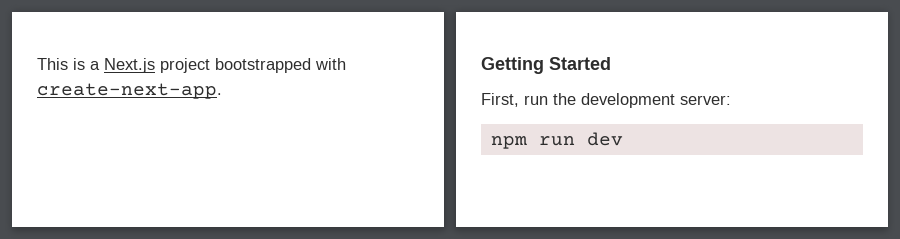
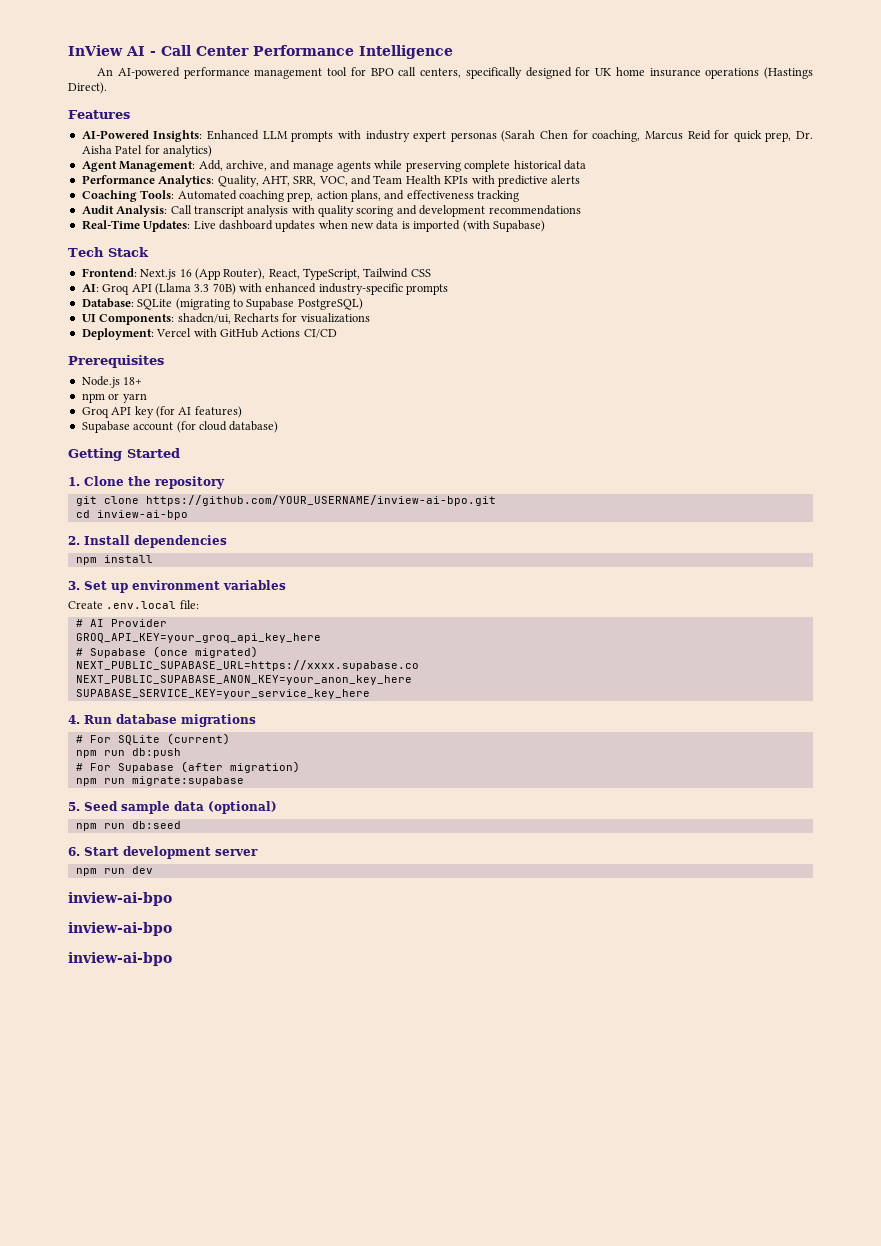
[37,58,346,73] [37,83,222,99] [481,57,611,74] [481,93,731,108] This is a Next.js project bootstrapped with create-next-app. // Getting Started // First, run the development server: -> [68,45,453,59] [97,67,813,79] [68,82,107,94] [68,110,130,119] [81,130,813,142] [81,145,212,157] [81,160,586,172] [81,175,581,187] [81,190,520,202] [81,205,581,217] [81,220,545,232] [68,247,149,257] [81,268,431,280] [81,283,449,295] [81,298,363,310] [81,313,370,325] [81,328,337,340] [68,355,164,368] [81,376,143,388] [81,393,147,403] [81,406,242,418] [81,421,279,433] [68,448,180,461] [68,476,225,489] [75,495,496,506] [75,510,188,520] [68,535,227,548] [75,555,153,565] [68,580,286,593] [68,600,199,609] [75,619,167,627] [75,633,321,643] [75,646,258,658] [75,660,419,671] [75,675,412,685] [75,689,370,699] [68,714,256,727] [75,733,230,745] [75,748,181,758] [75,761,300,773] [75,776,244,786] [68,801,277,814] [75,821,181,831] [68,846,258,859] InView AI - Call Center Performance Intelligence // An AI-powered performance management tool for BPO call centers, specifically designed for UK home insurance operations (Hastings Direct). // Features // AI-Powered Insights: Enhanced LLM prompts with industry expert personas (Sarah Chen for coaching, Marcus Reid for quick prep, Dr. Aisha Patel for analytics) // Agent Management: Add, archive, and manage agents while preserving complete historical data // Performance Analytics: Quality, AHT, SRR, VOC, and Team Health KPIs with predictive alerts // Coaching Tools: Automated coaching prep, action plans, and effectiveness tracking // Audit Analysis: Call transcript analysis with quality scoring and development recommendations // Real-Time Updates: Live dashboard updates when new data is imported (with Supabase) // Tech Stack // Frontend: Next.js 16 (App Router), React, TypeScript, Tailwind CSS // AI: Groq API (Llama 3.3 70B) with enhanced industry-specific prompts // Database: SQLite (migrating to Supabase PostgreSQL) // UI Components: shadcn/ui, Recharts for visualizations // Deployment: Vercel with GitHub Actions CI/CD // Prerequisites // Node.js 18+ // npm or yarn // Groq API key (for AI features) // Supabase account (for cloud database) // Getting Started // 1. Clone the repository // git clone https://github.com/YOUR_USERNAME/inview-ai-bpo.git // cd inview-ai-bpo // 2. Install dependencies // npm install // 3. Set up environment variables // Create .env.local file: // # AI Provider // GROQ_API_KEY=your_groq_api_key_here // # Supabase (once migrated) // NEXT_PUBLIC_SUPABASE_URL=https://xxxx.supabase.co // NEXT_PUBLIC_SUPABASE_ANON_KEY=your_anon_key_here // SUPABASE_SERVICE_KEY=your_service_key_here // 4. Run database migrations // # For SQLite (current) // npm run db:push // # For Supabase (after migration) // npm run migrate:supabase // 5. Seed sample data (optional) // npm run db:seed // 6. Start development server
(623, 139) none -> [68,892,172,906] [68,922,172,936] [68,952,172,966] // inview-ai-bpo // inview-ai-bpo // inview-ai-bpo

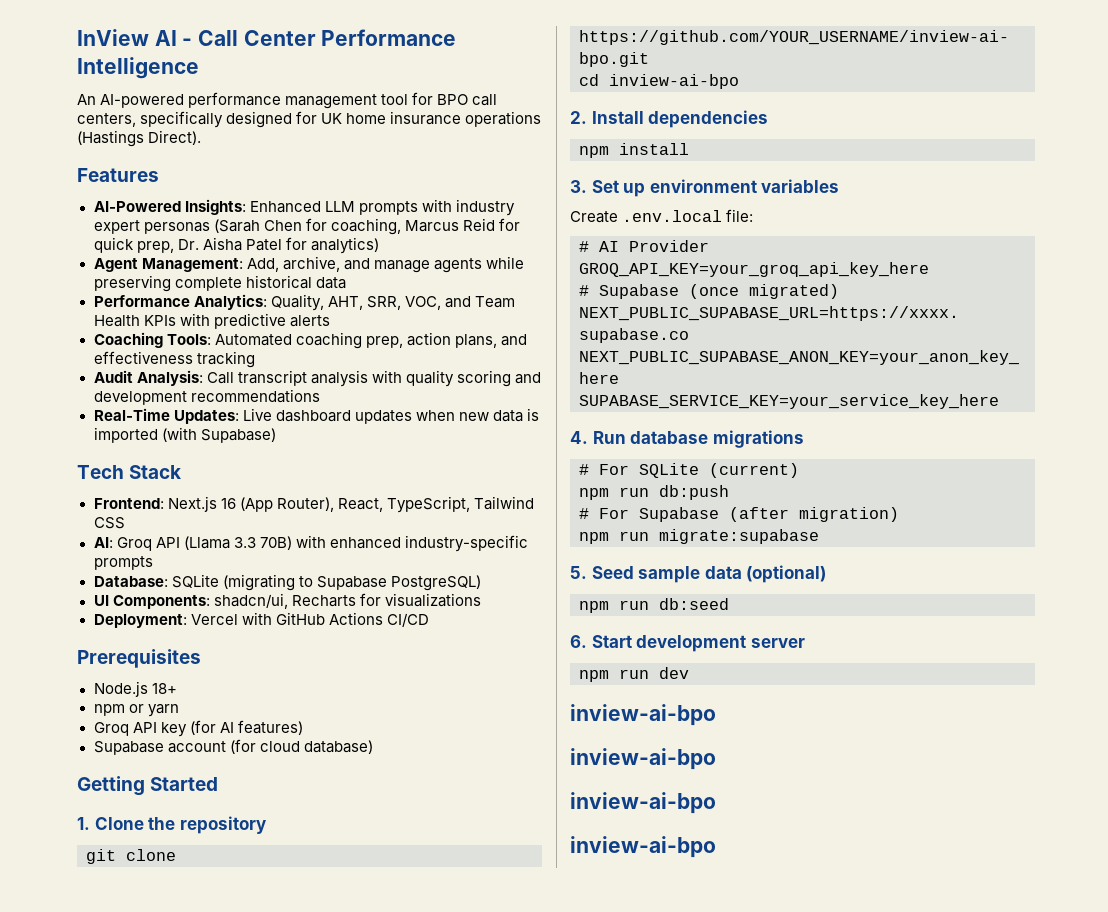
(172, 959) none -> [570,836,716,858] // inview-ai-bpo

